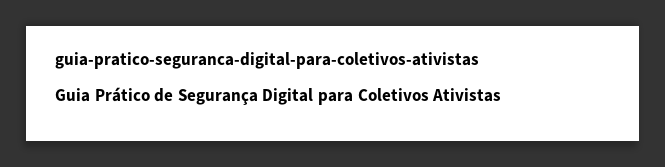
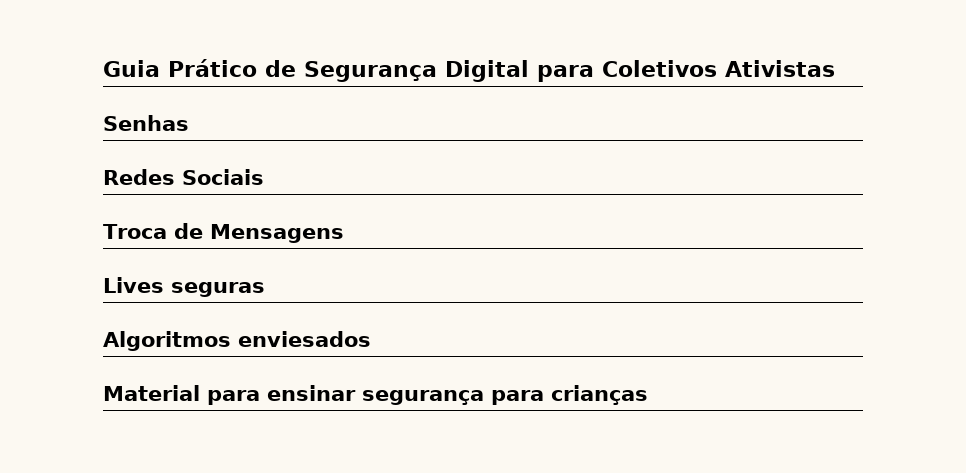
[55,52,479,69] guia-pratico-seguranca-digital-para-coletivos-ativistas // -> (103, 68) none
(502, 95) none -> [103,115,189,131] [103,169,264,185] [103,223,344,243] [103,277,265,297] [103,331,371,351] [103,385,648,405] // Senhas // Redes Sociais // Troca de Mensagens // Lives seguras // Algoritmos enviesados // Material para ensinar segurança para crianças

